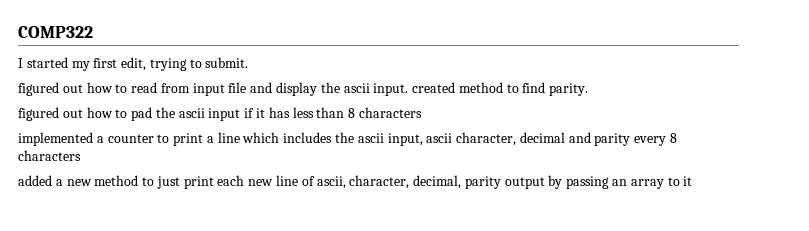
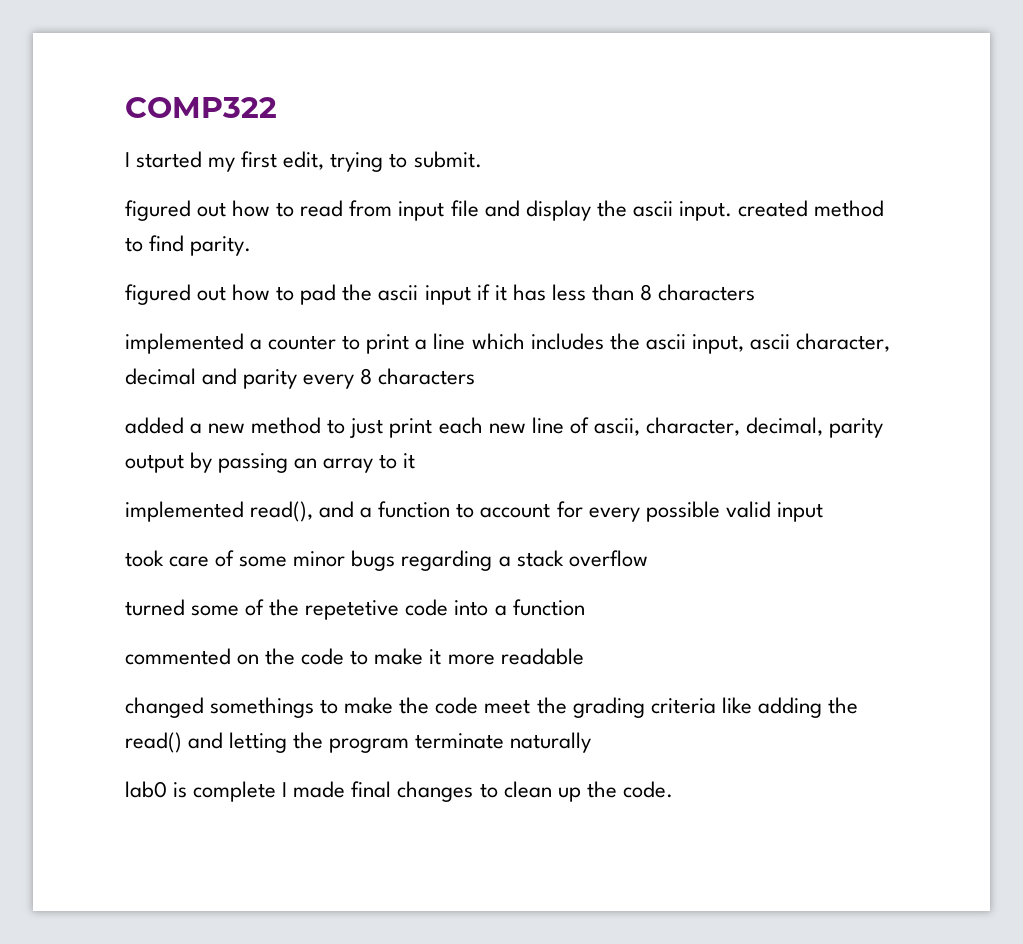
(693, 181) none -> [125,501,823,522] [125,550,648,571] [125,599,585,620] [125,648,584,665] [125,697,858,718] [125,732,592,753] [125,781,673,802] // implemented read(), and a function to account for every possible valid input // took care of some minor bugs regarding a stack overflow // turned some of the repetetive code into a function // commented on the code to make it more readable // changed somethings to make the code meet the grading criteria like adding the read() and letting the program terminate naturally // lab0 is complete I made final changes to clean up the code.

